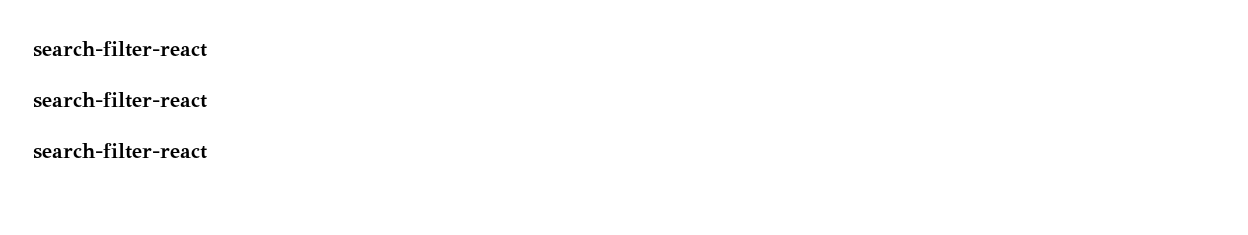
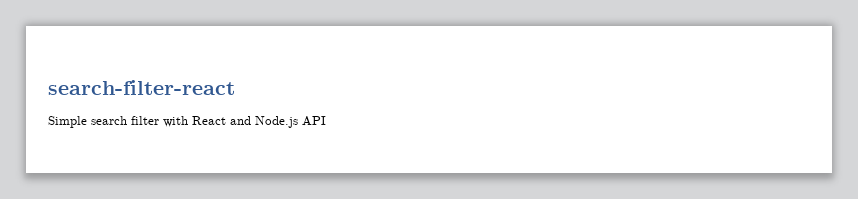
[33,41,207,57] [33,92,207,108] [33,143,207,159] search-filter-react // search-filter-react // search-filter-react -> [48,80,235,95] [48,116,326,128] search-filter-react // Simple search filter with React and Node.js API

